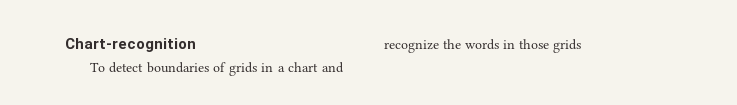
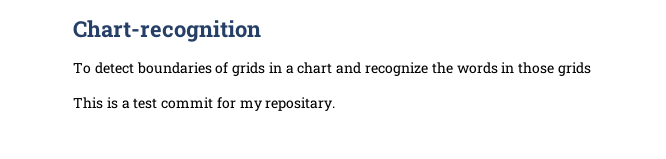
(581, 46) none -> [73,97,336,111] // This is a test commit for my repositary.

